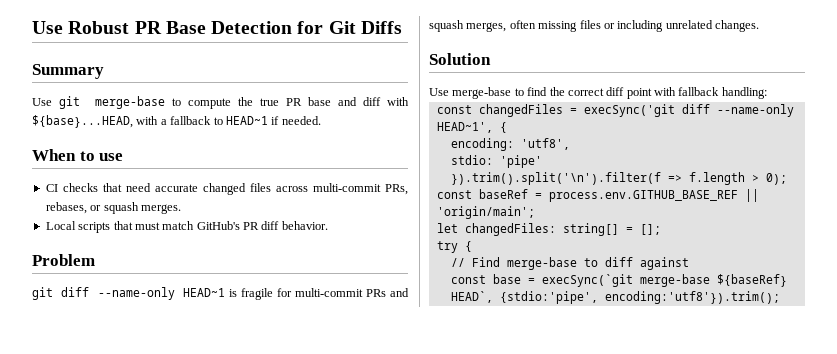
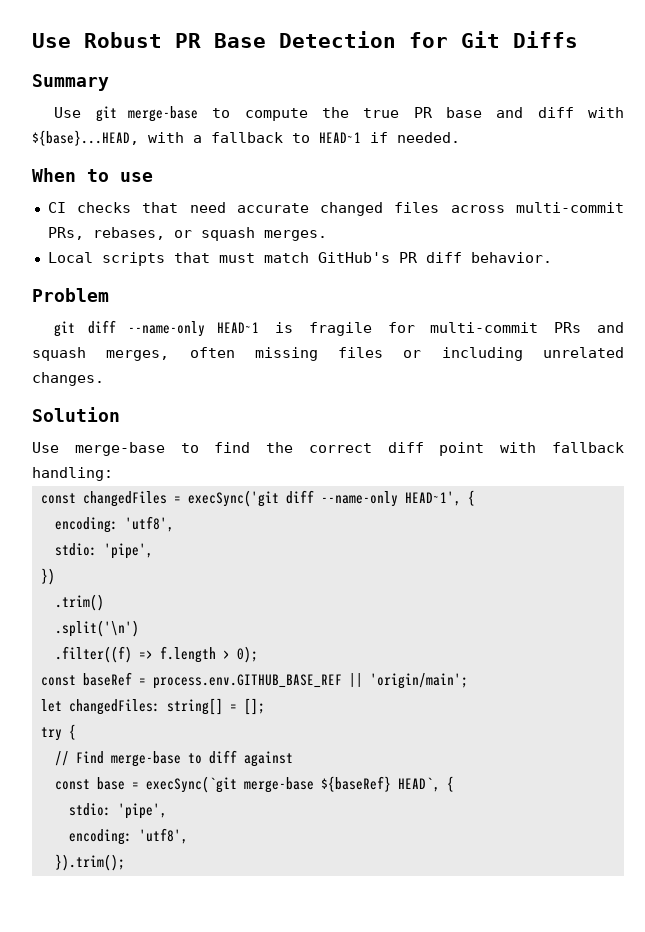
[499,155,542,168] [450,172,661,185] 'pipe' // }).trim().split('\n').filter(f -> [103,543,153,559] [40,568,55,585] [54,594,104,611] [54,620,139,637] [54,646,132,663] 'pipe', // }) // .trim() // .split('\n') // .filter((f)
[499,291,780,304] {stdio:'pipe', encoding:'utf8'}).trim(); -> [446,776,454,792] [68,803,167,819] [68,828,188,845] [54,854,125,871] { // stdio: 'pipe', // encoding: 'utf8', // }).trim();

